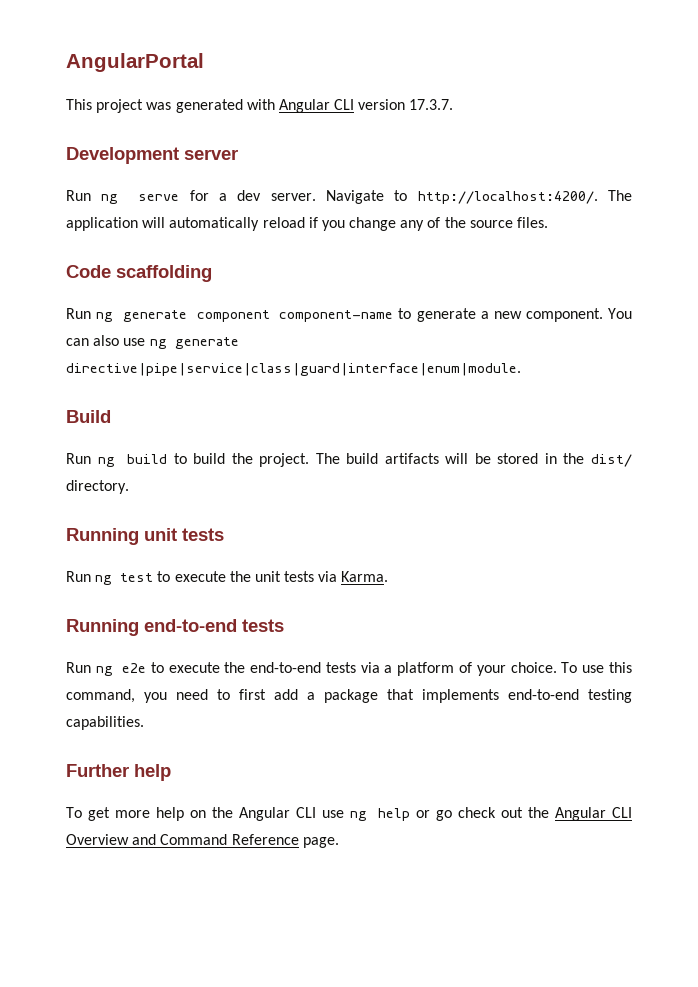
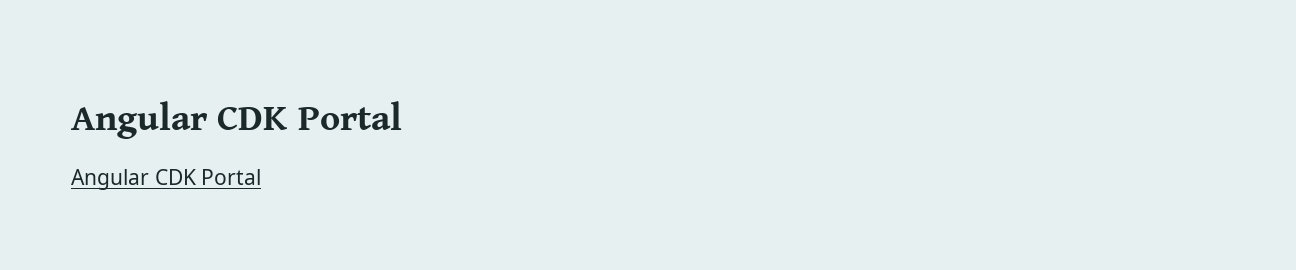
[66,53,204,72] [66,99,454,113] [66,147,238,164] [66,190,632,204] [66,217,549,231] [66,265,212,282] [66,308,633,322] [66,335,239,349] [66,363,521,376] [66,410,111,423] [66,453,633,467] [66,480,129,494] [66,528,224,545] [66,571,389,585] [66,619,284,636] [66,662,632,676] [66,689,632,703] [66,716,144,730] [66,764,171,781] [66,807,633,821] [66,834,339,848] AngularPortal // This project was generated with Angular CLI version 17.3.7. // Development server // Run ng serve for a dev server. Navigate to http://localhost:4200/. The application will automatically reload if you change any of the source files. // Code scaffolding // Run ng generate component component-name to generate a new component. You can also use ng generate directive|pipe|service|class|guard|interface|enum|module. // Build // Run ng build to build the project. The build artifacts will be stored in the dist/ directory. // Running unit tests // Run ng test to execute the unit tests via Karma. // Running end-to-end tests // Run ng e2e to execute the end-to-end tests via a platform of your choice. To use this command, you need to first add a package that implements end-to-end testing capabilities. // Further help // To get more help on the Angular CLI use ng help or go check out the Angular CLI Overview and Command Reference page. -> [71,101,402,139] [71,169,262,190] Angular CDK Portal // Angular CDK Portal

